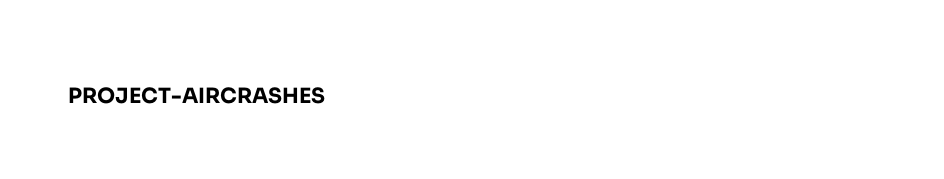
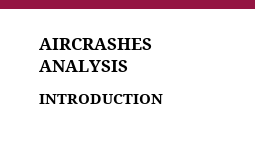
[68,87,325,104] PROJECT-AIRCRASHES -> [39,38,152,50] [39,60,128,72] [39,94,163,104] AIRCRASHES ANALYSIS // INTRODUCTION

